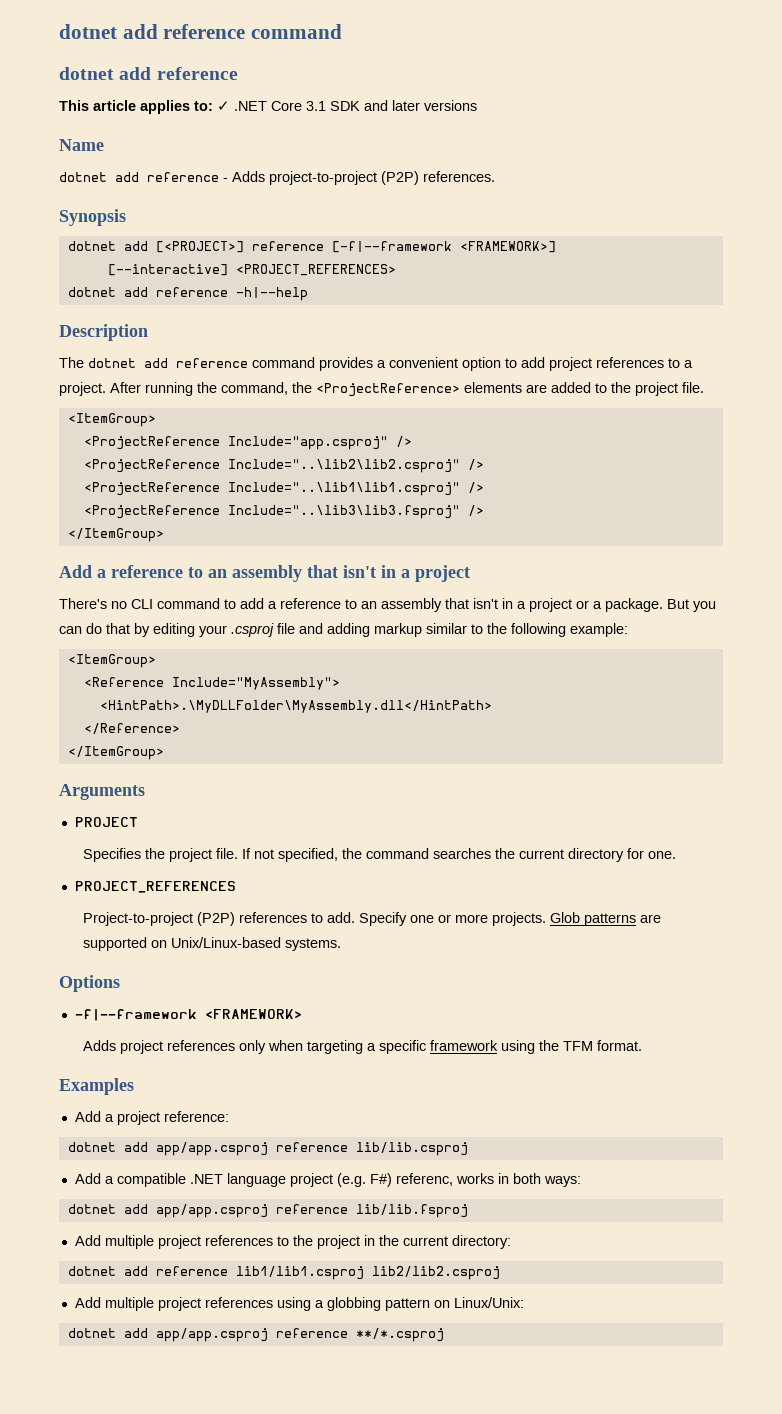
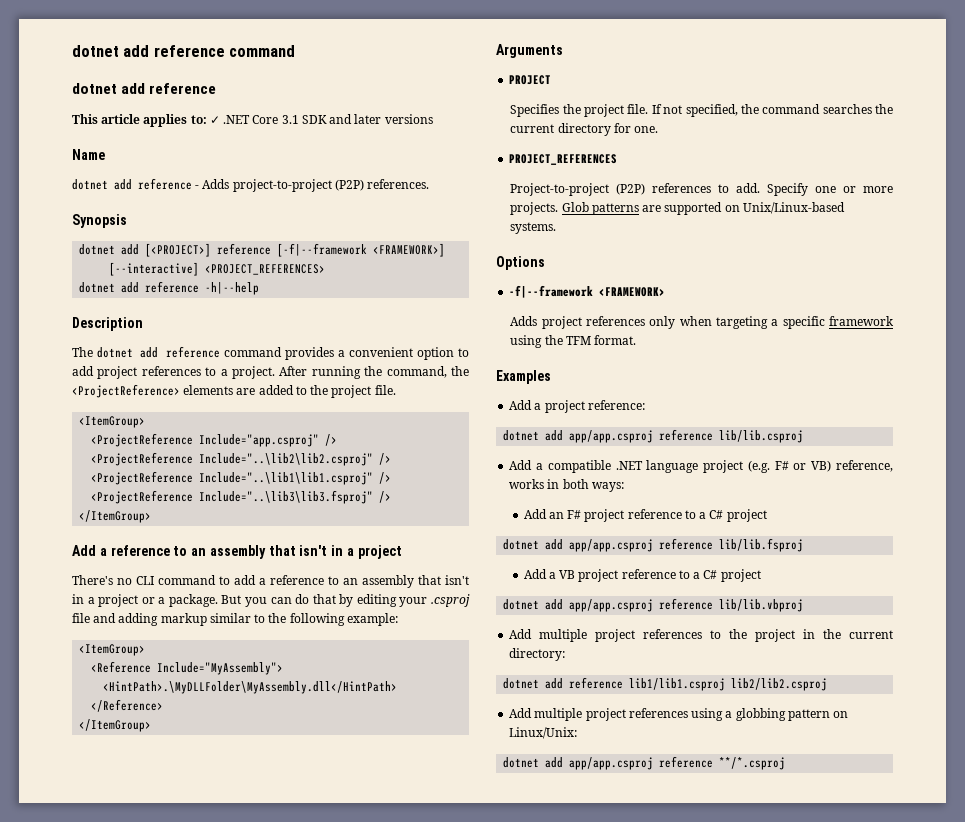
[369,1173,453,1187] F#) referenc, -> [774,460,893,472] F# or VB) reference,
(581, 1181) none -> [523,509,767,522] // Add an F# project reference to a C# project
(468, 1211) none -> [523,569,761,582] [503,598,804,612] // Add a VB project reference to a C# project // dotnet add app/app.csproj reference lib/lib.vbproj

